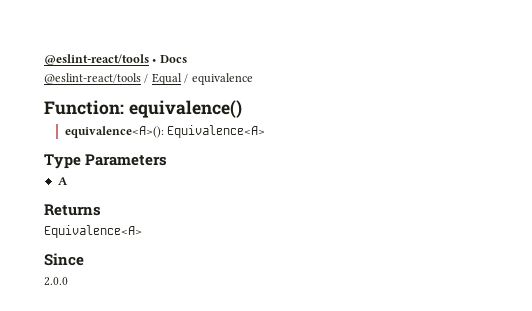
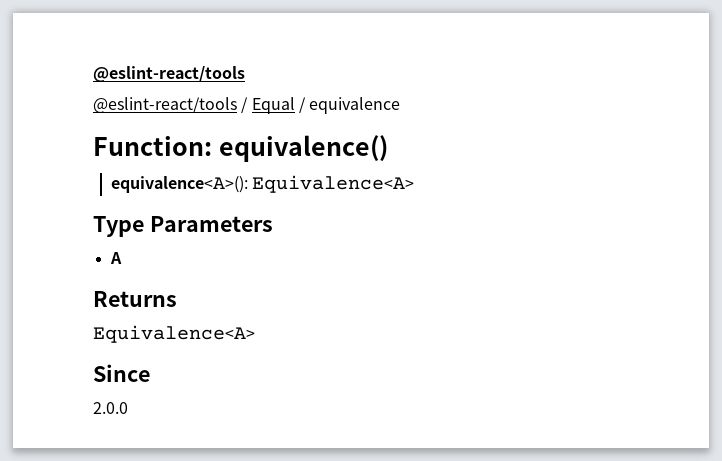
[44,54,187,65] @eslint-react/tools • Docs -> [93,66,245,82] @eslint-react/tools

